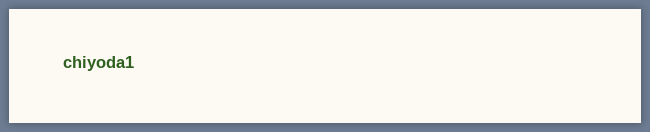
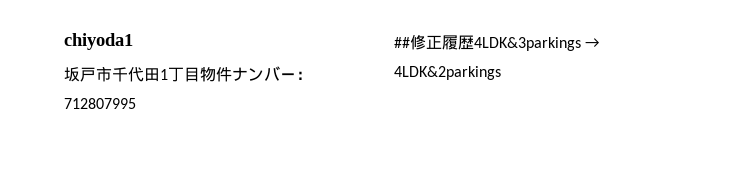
(134, 63) none -> [64,66,312,82] [64,98,136,109] [394,34,600,51] [394,66,501,80] // 坂戸市千代田1丁目物件ナンバー：712807995 // ##修正履歴4LDK&3parkings → 4LDK&2parkings

